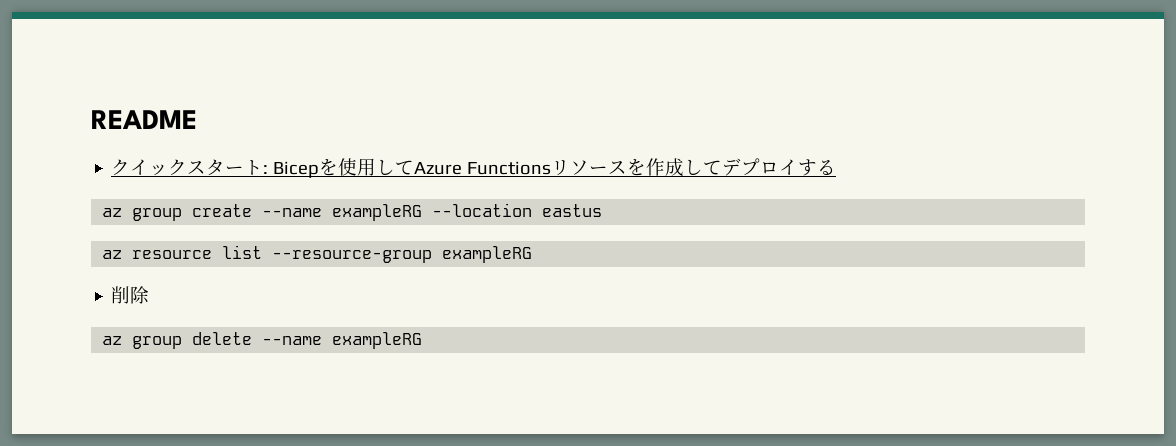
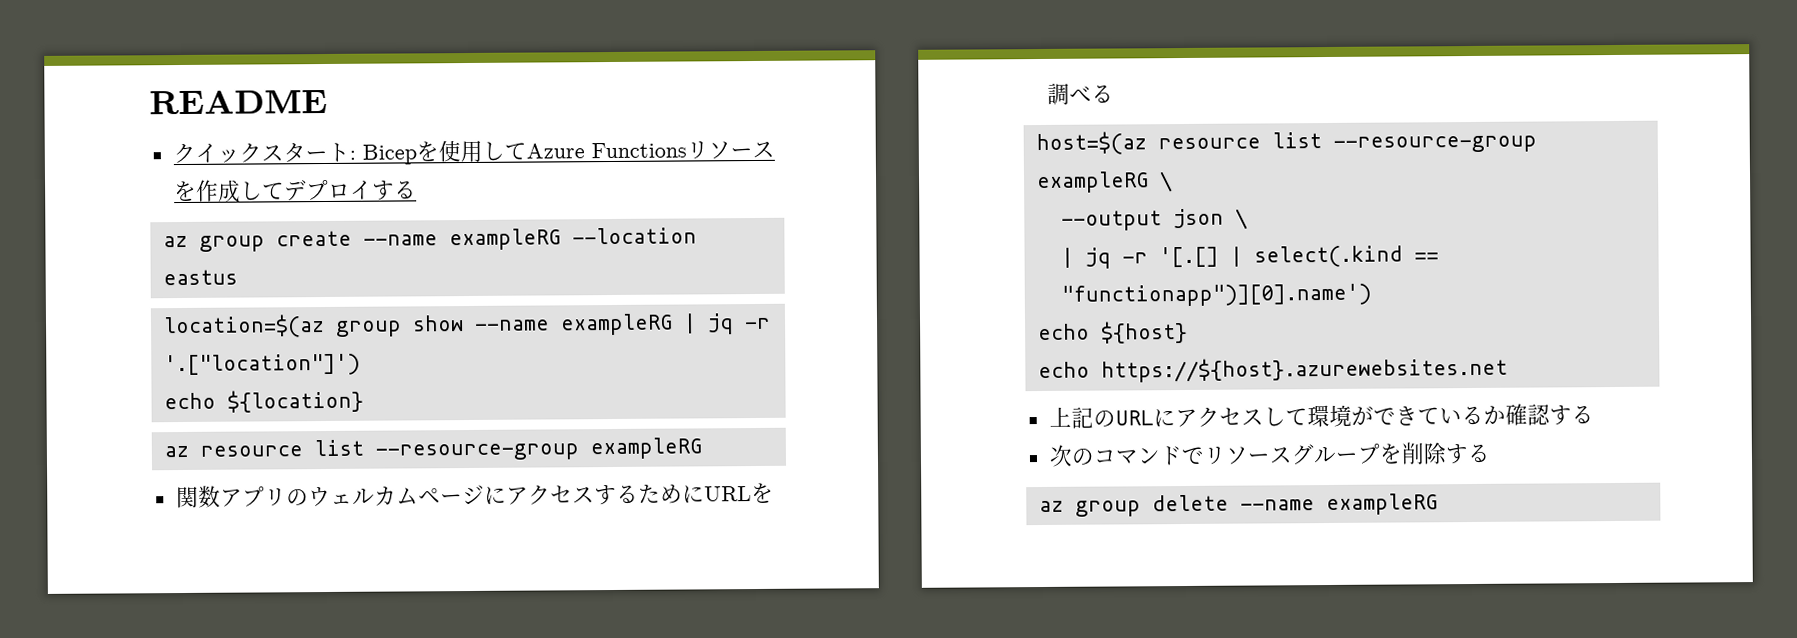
(603, 210) none -> [162,313,771,339] [163,353,361,377] [163,389,364,413] // location=$(az group show --name exampleRG | jq -r '.["location"]') // echo ${location}
(533, 254) none -> [175,482,774,509] [1046,82,1114,105] [1035,131,1537,156] [1035,171,1173,194] [1060,208,1248,231] [1060,245,1439,269] [1060,283,1372,307] [1037,320,1188,344] [1037,356,1508,383] [1048,403,1594,429] [1048,443,1403,467] 関数アプリのウェルカムページにアクセスするためにURLを調べる // host=$(az resource list --resource-group exampleRG \ // --output json \ // | jq -r '[.[] | select(.kind == "functionapp")][0].name') // echo ${host} // echo https://${host}.azurewebsites.net // 上記のURLにアクセスして環境ができているか確認する // 次のコマンドでリソースグループを
(150, 295) none -> [1444,443,1491,465] する

